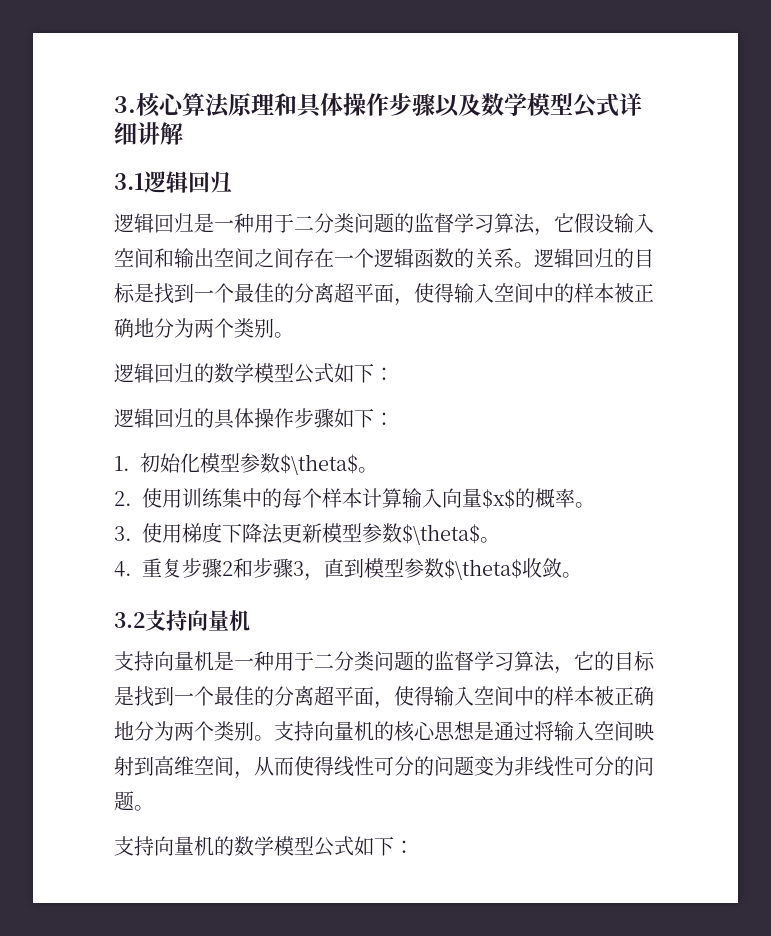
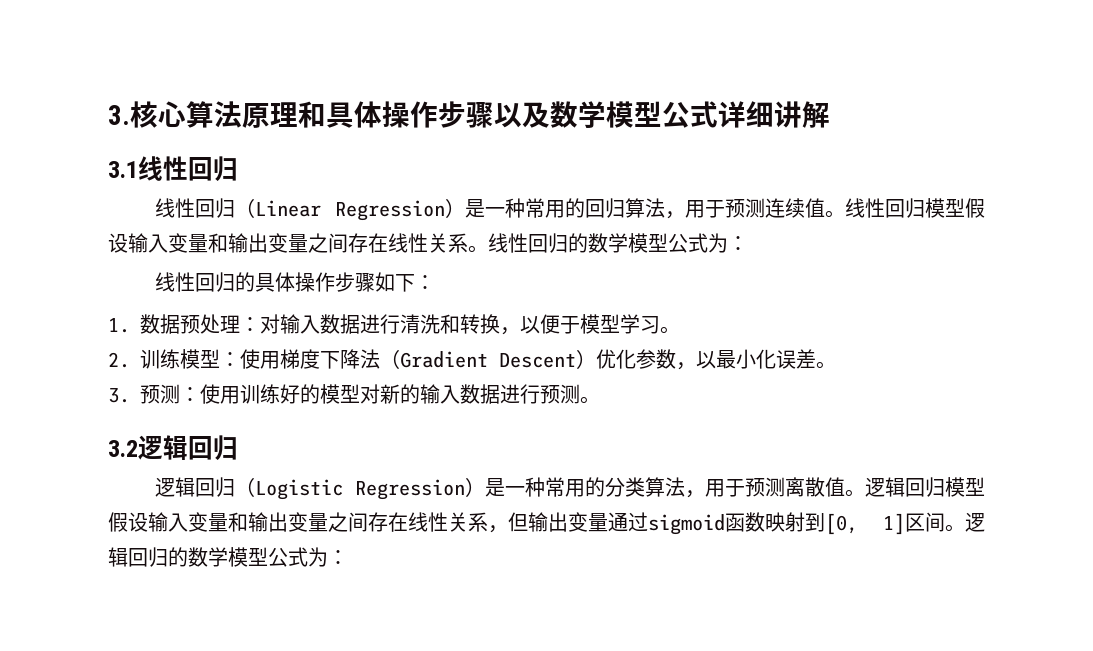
[144,171,232,193] [114,213,654,236] [114,248,654,268] [114,283,654,306] [114,318,294,338] [114,363,394,384] [114,408,154,428] 逻辑回归 // 逻辑回归是一种用于二分类问题的监督学习算法，它假设输入空间和输出空间之间存在一个逻辑函数的关系。逻辑回归的目标是找到一个最佳的分离超平面，使得输入空间中的样本被正确地分为两个类别。 // 逻辑回归的数学模型公式如下： // 逻辑 -> [138,156,238,182] [155,198,985,221] [108,233,748,253] [155,272,196,292] 线性回归 // 线性回归（Linear Regression）是一种常用的回归算法，用于预测连续值。线性回归模型假设输入变量和输出变量之间存在线性关系。线性回归的数学模型公式为： // 线性
[140,453,378,475] [114,488,595,509] [114,522,500,545] [114,558,582,581] [114,610,250,631] [114,651,655,674] [114,686,654,709] [114,721,654,742] [114,756,654,779] [114,791,154,811] [114,836,394,857] 初始化模型参数$\theta$。 // 2.使用训练集中的每个样本计算输入向量$x$的概率。 // 3.使用梯度下降法更新模型参数$\theta$。 // 4.重复步骤2和步骤3，直到模型参数$\theta$收敛。 // 3.2支持向量机 // 支持向量机是一种用于二分类问题的监督学习算法，它的目标是找到一个最佳的分离超平面，使得输入空间中的样本被正确地分为两个类别。支持向量机的核心思想是通过将输入空间映射到高维空间，从而使得线性可分的问题变为非线性可分的问题。 // 支持向量机的数学模型公式如下 -> [140,314,680,335] [108,349,836,370] [108,384,600,404] [108,435,238,461] [155,477,985,500] [108,512,985,535] [108,547,328,567] 数据预处理：对输入数据进行清洗和转换，以便于模型学习。 // 2.训练模型：使用梯度下降法（Gradient Descent）优化参数，以最小化误差。 // 3.预测：使用训练好的模型对新的输入数据进行预测。 // 3.2逻辑回归 // 逻辑回归（Logistic Regression）是一种常用的分类算法，用于预测离散值。逻辑回归模型假设输入变量和输出变量之间存在线性关系，但输出变量通过sigmoid函数映射到[0, 1]区间。逻辑回归的数学模型公式为

